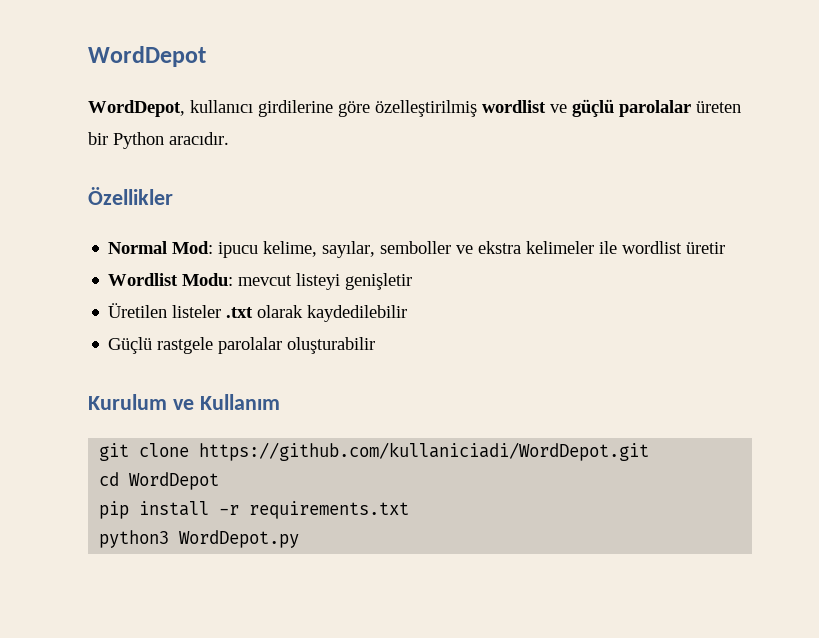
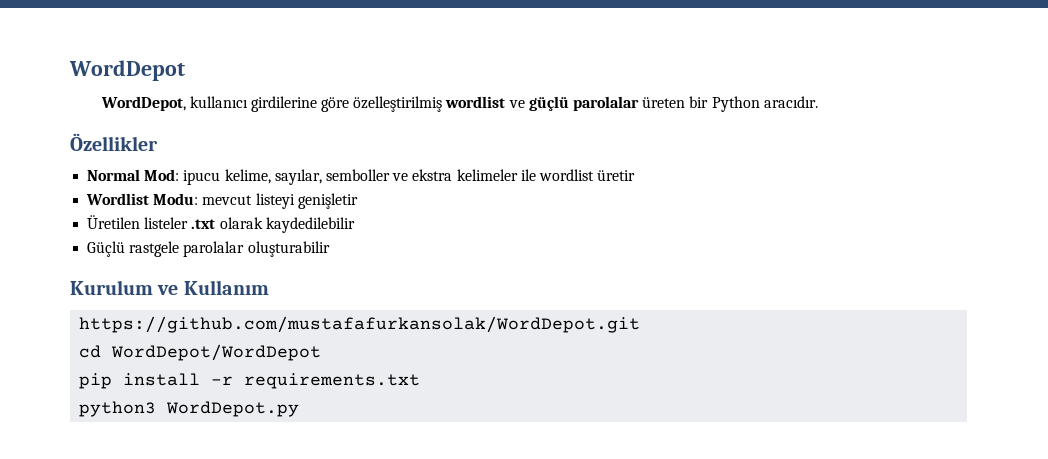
[99,442,650,461] git clone https://github.com/kullaniciadi/WordDepot.git -> [79,316,641,333] https://github.com/mustafafurkansolak/WordDepot.git
[129,472,220,490] WordDepot -> [111,344,322,361] WordDepot/WordDepot

